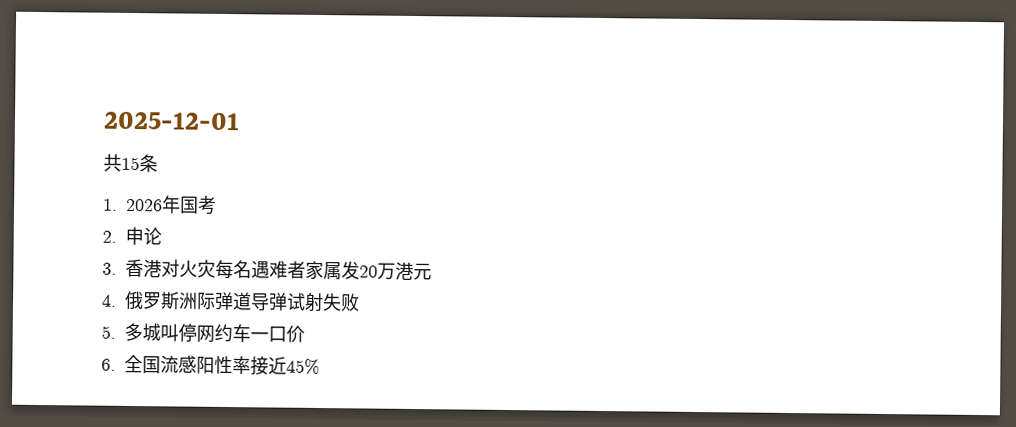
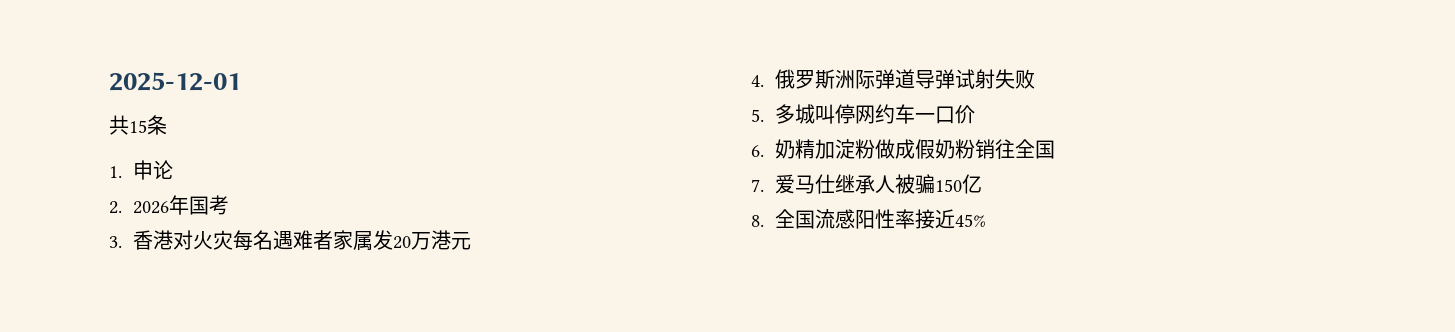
(118, 204) none -> [132,160,173,180] [109,201,122,214] 申论 // 2.
[102,226,162,246] // 2.申论 -> (229, 205) none
(116, 364) none -> [774,139,1055,159] [751,174,982,194] [751,215,764,227] 奶精加淀粉做成假奶粉销往全国 // 7.爱马仕继承人被骗150亿 // 8.

